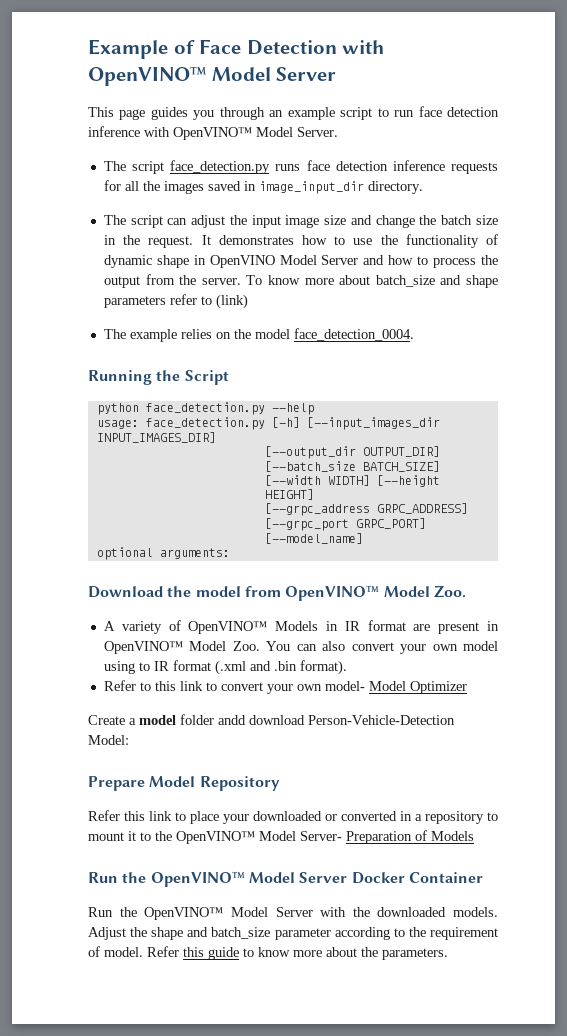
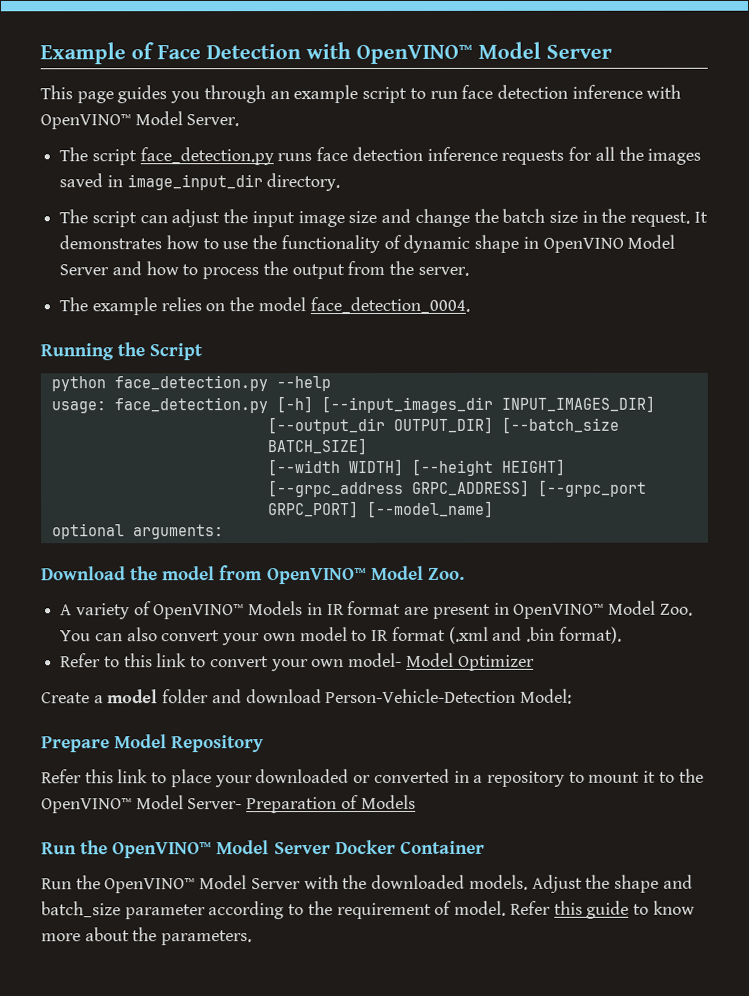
[246,275,498,288] [103,294,248,309] To know more about batch_size and shape parameters refer to (link) -> (469, 271) none
[103,661,135,674] using -> (348, 634) none
[218,715,246,725] andd -> [211,689,242,704] and

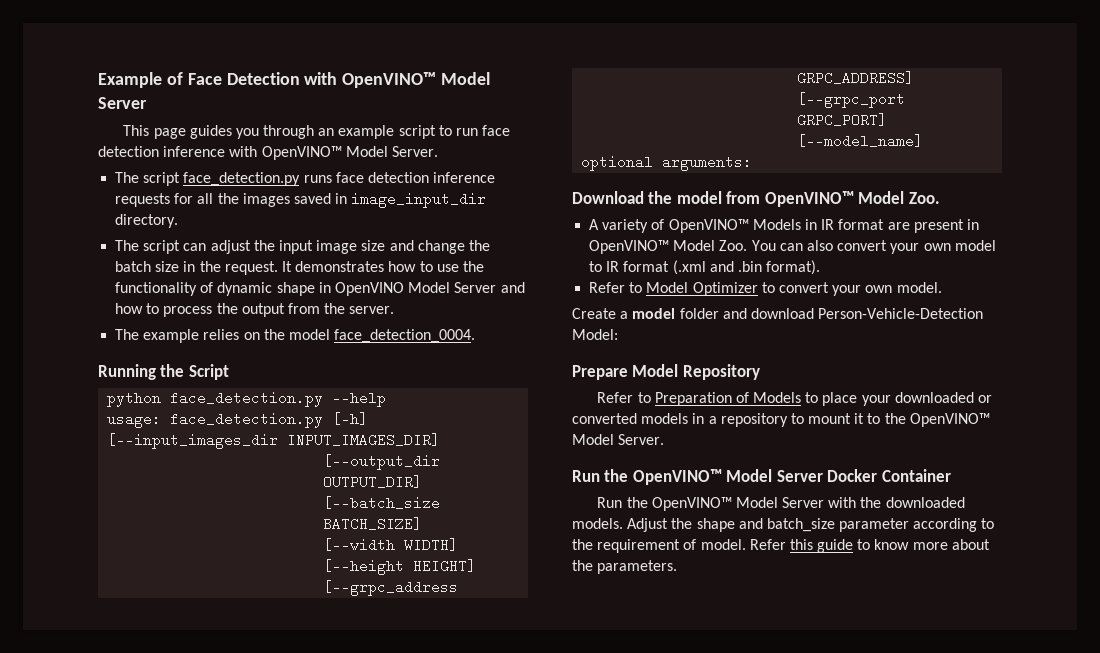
[123,653,188,668] this link -> [646,282,758,296] Model Optimizer
[348,652,535,671] model- Model Optimizer -> [896,282,942,293] model.
[84,769,149,784] this link -> [637,392,802,406] to Preparation of Models
(450, 776) none -> [641,413,689,424] models
[187,794,416,814] Server- Preparation of Models -> [618,434,665,445] Server.

